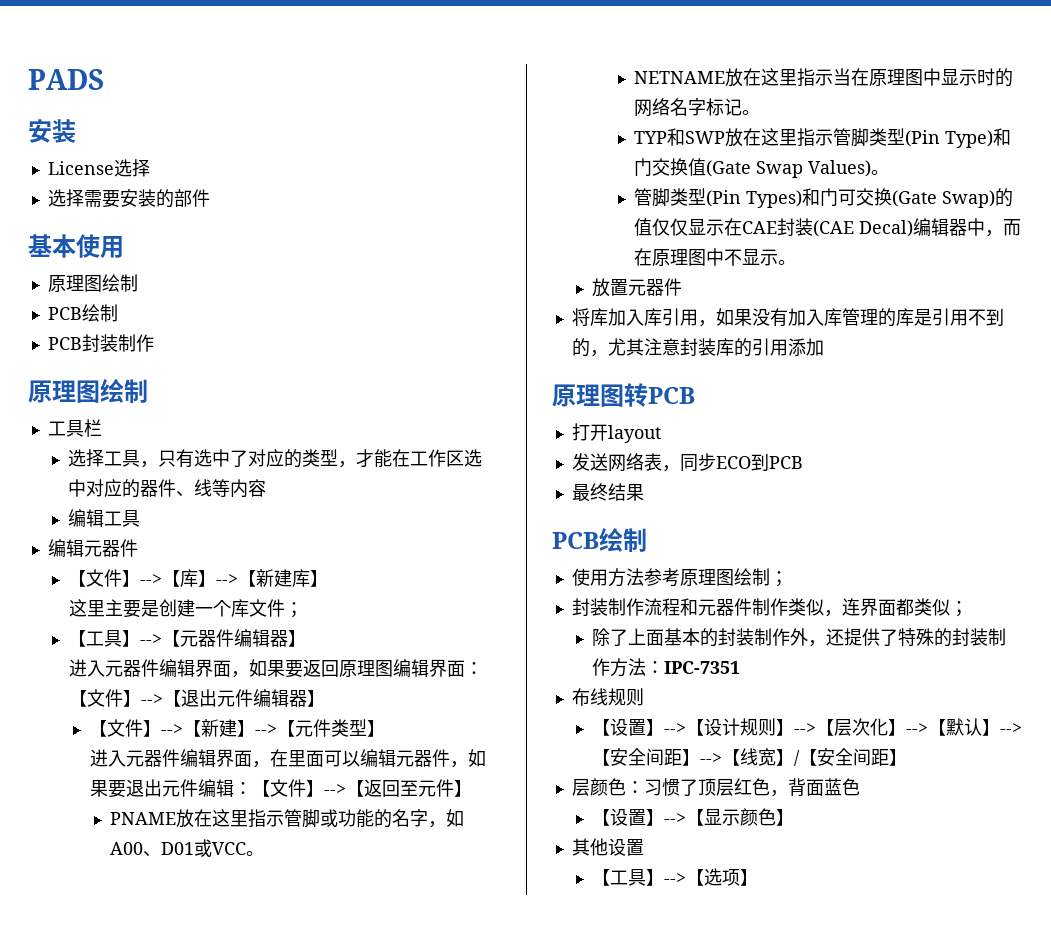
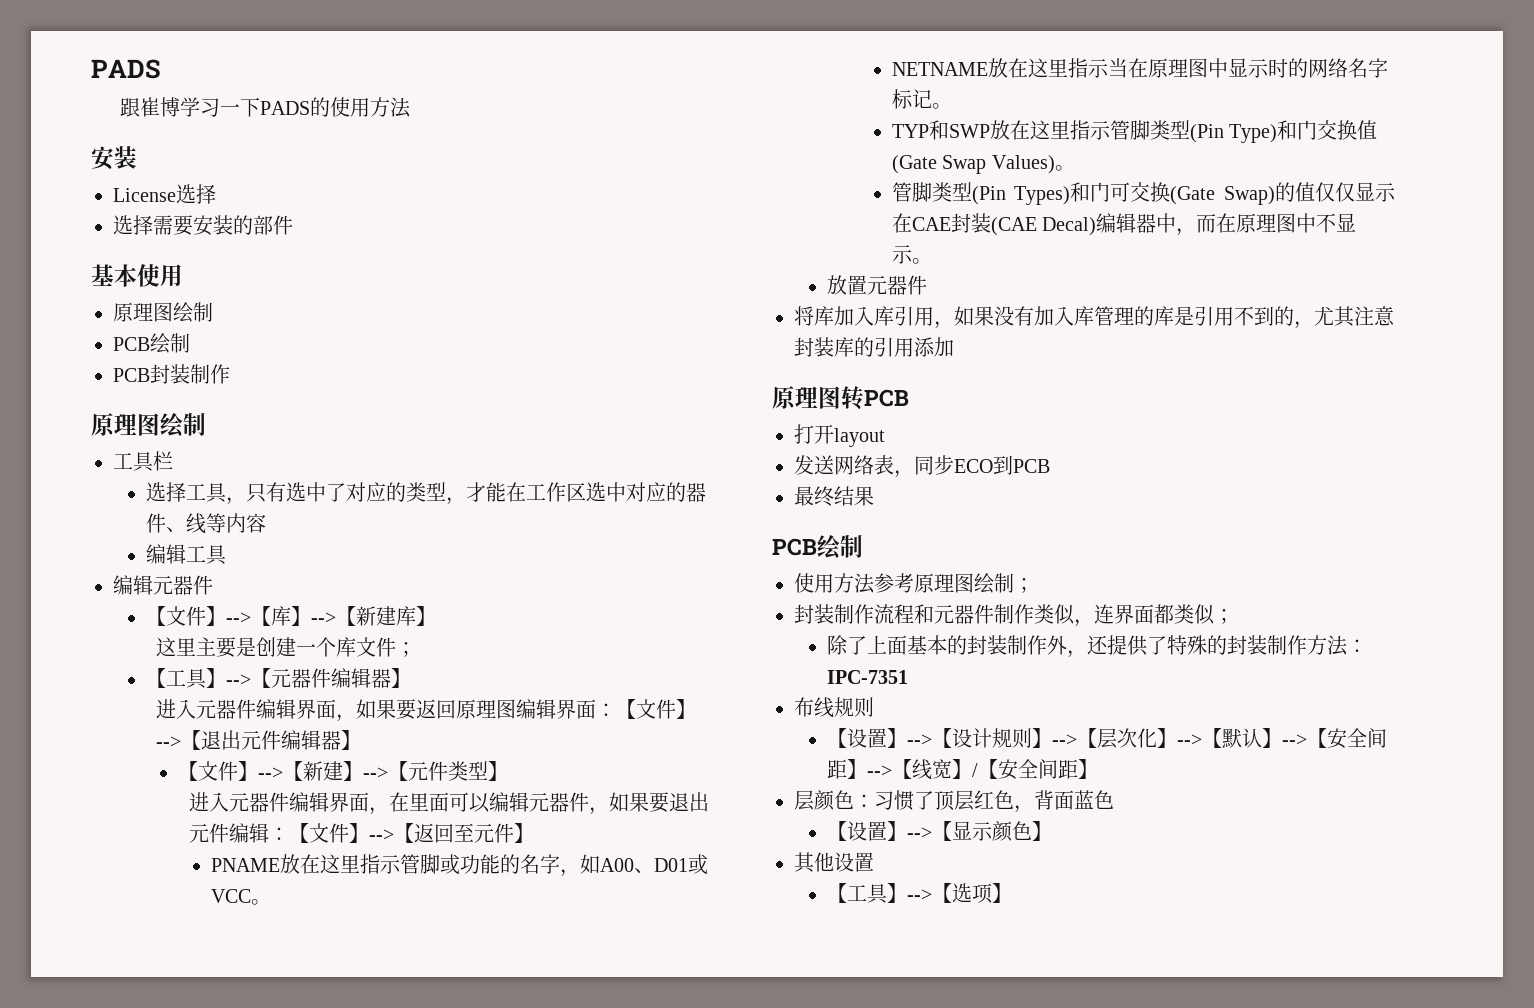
[28,69,104,90] PADS -> [91,59,161,79] [119,97,411,118] PADS // 跟崔博学习一下PADS的使用方法

